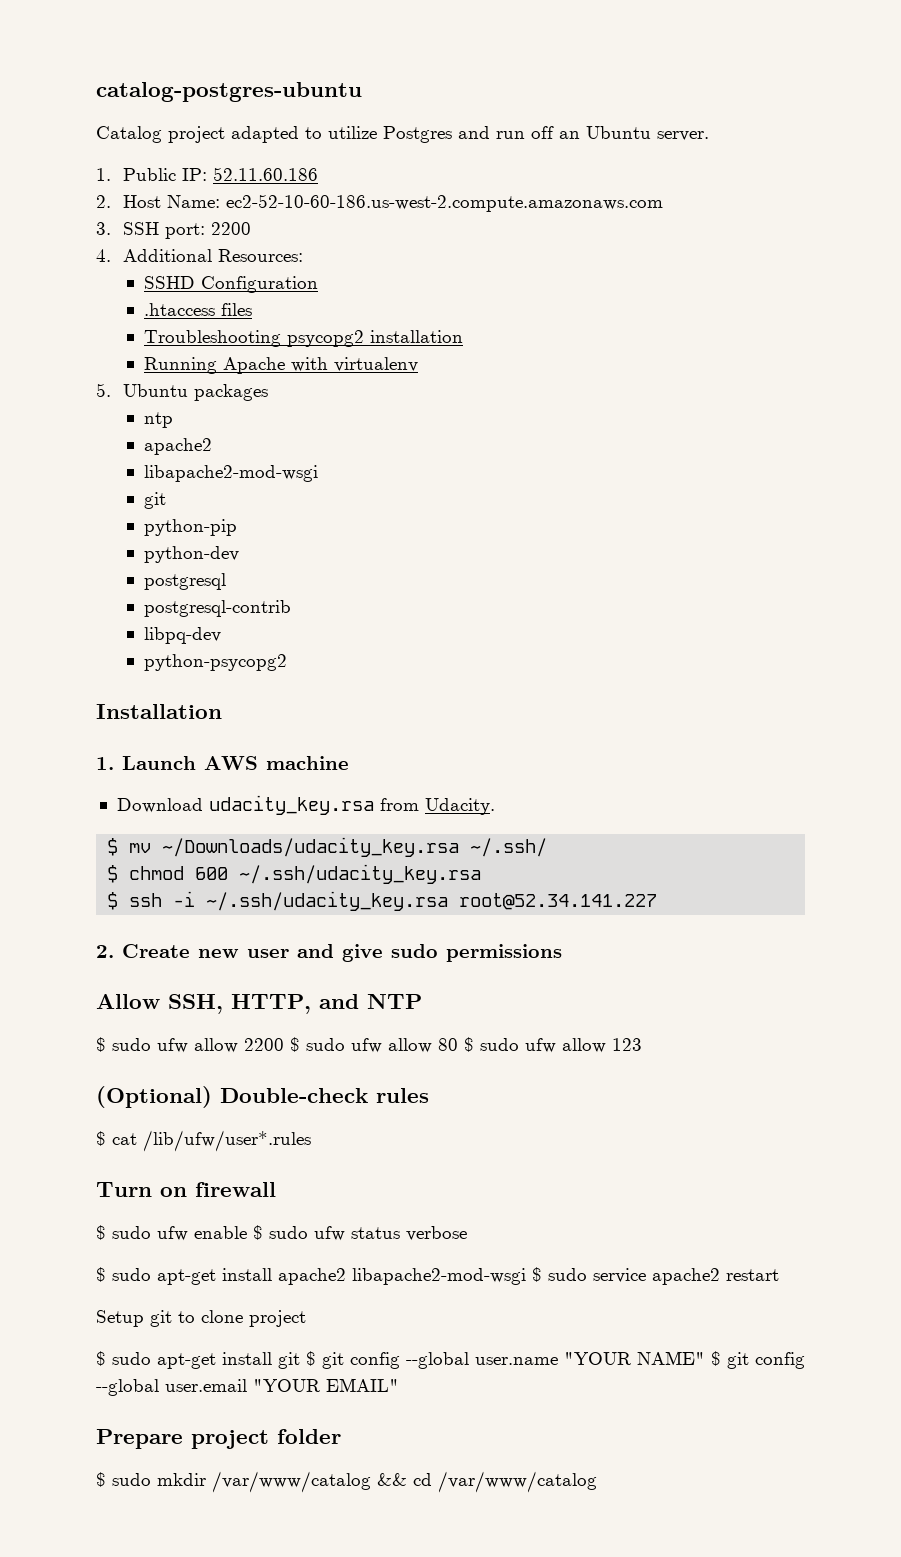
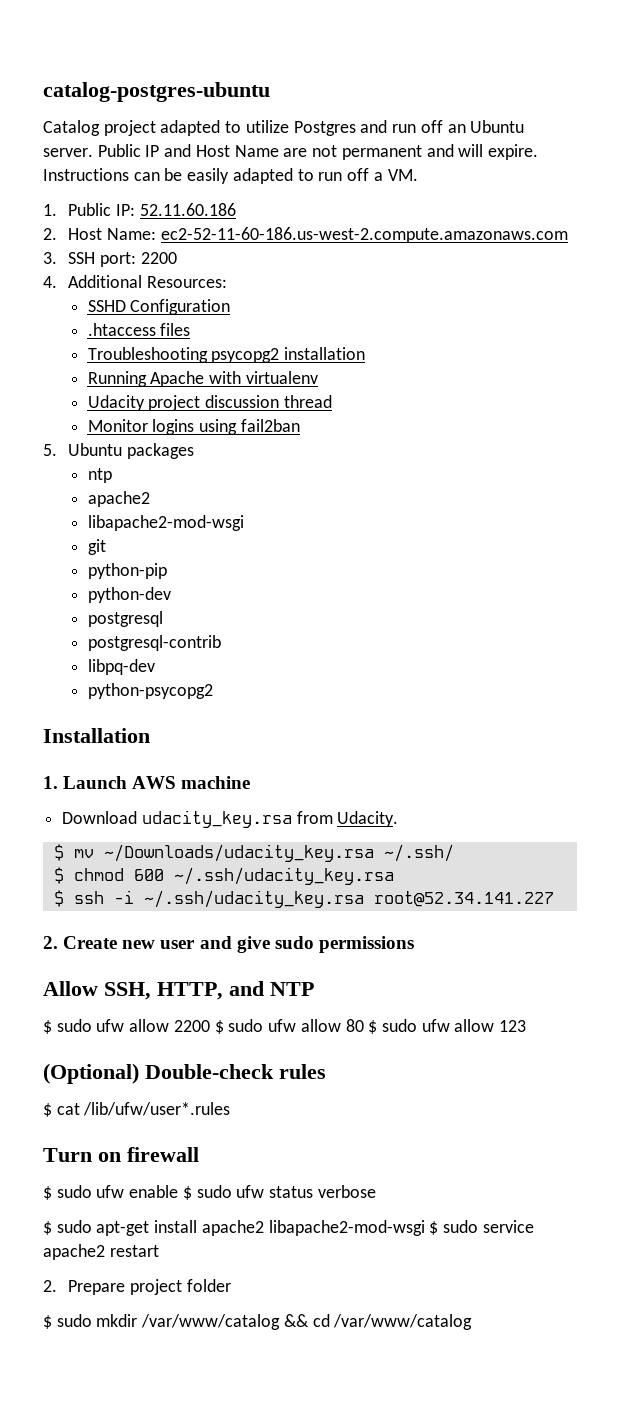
(709, 136) none -> [97,144,538,160] [43,168,418,184] Public IP and Host Name are not permanent and will expire. Instructions can be easily adapted to run off a VM.
[226,194,664,212] ec2-52-10-60-186.us-west-2.compute.amazonaws.com -> [160,227,568,243] ec2-52-11-60-186.us-west-2.compute.amazonaws.com
(419, 364) none -> [87,395,332,411] [87,419,300,435] // Udacity project discussion thread // Monitor logins using fail2ban
[96,1310,306,1327] [96,1351,805,1369] [96,1378,399,1396] Setup git to clone project // $ sudo apt-get install git $ git config --global user.name "YOUR NAME" $ git config --global user.email "YOUR EMAIL" // -> [43,1280,57,1292] 2.

